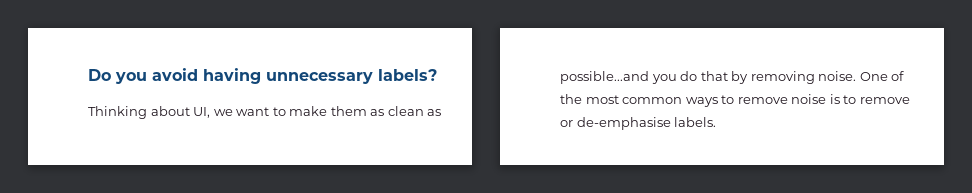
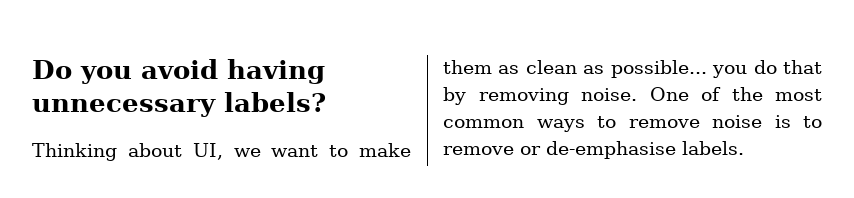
[560,71,649,84] possible...and -> [610,60,707,78] possible...

